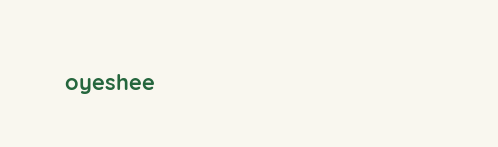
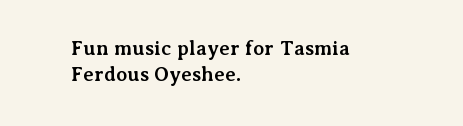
[65,74,155,94] oyeshee -> [71,40,350,60] [71,66,242,86] Fun music player for Tasmia Ferdous Oyeshee.

